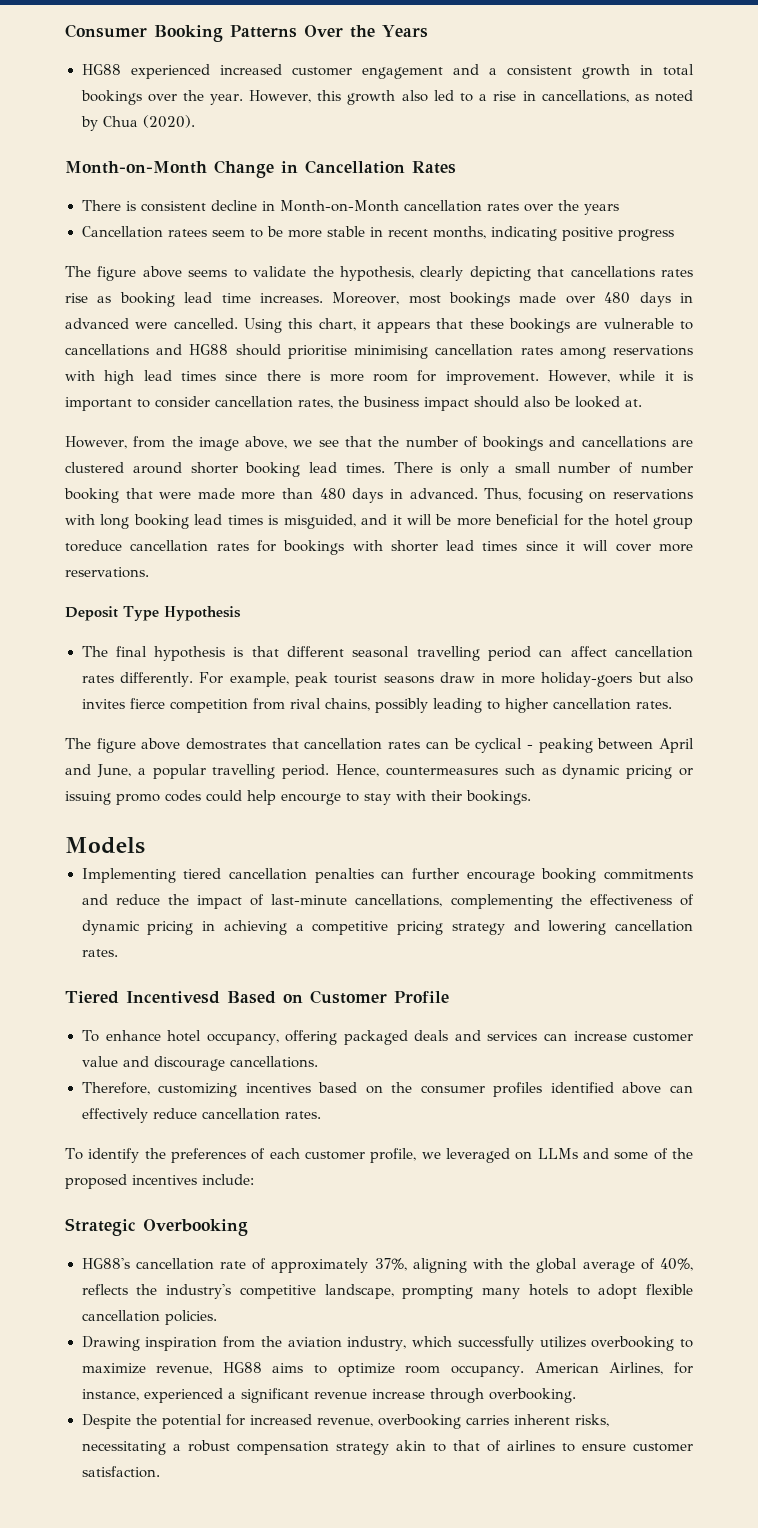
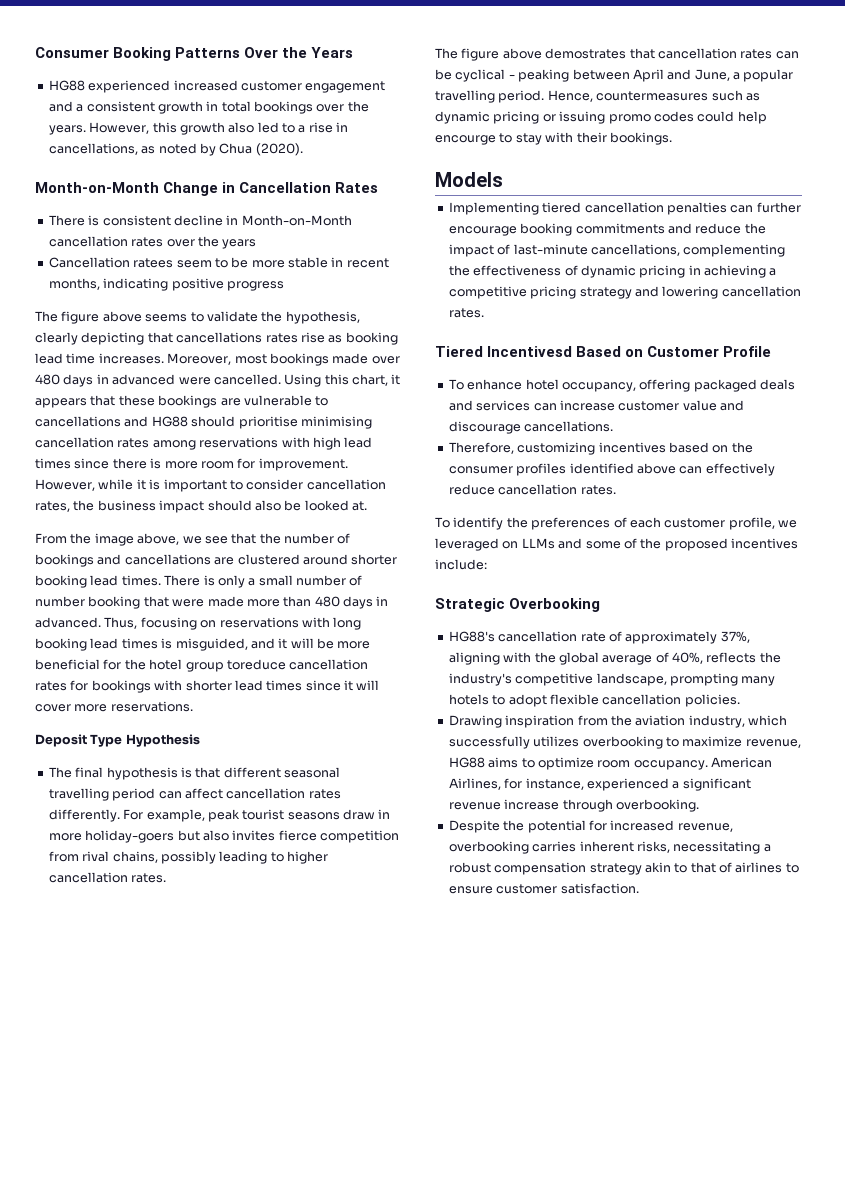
[210,94,244,105] year. -> [48,125,86,135] years.
[65,436,166,449] However, from -> [35,533,67,544] From

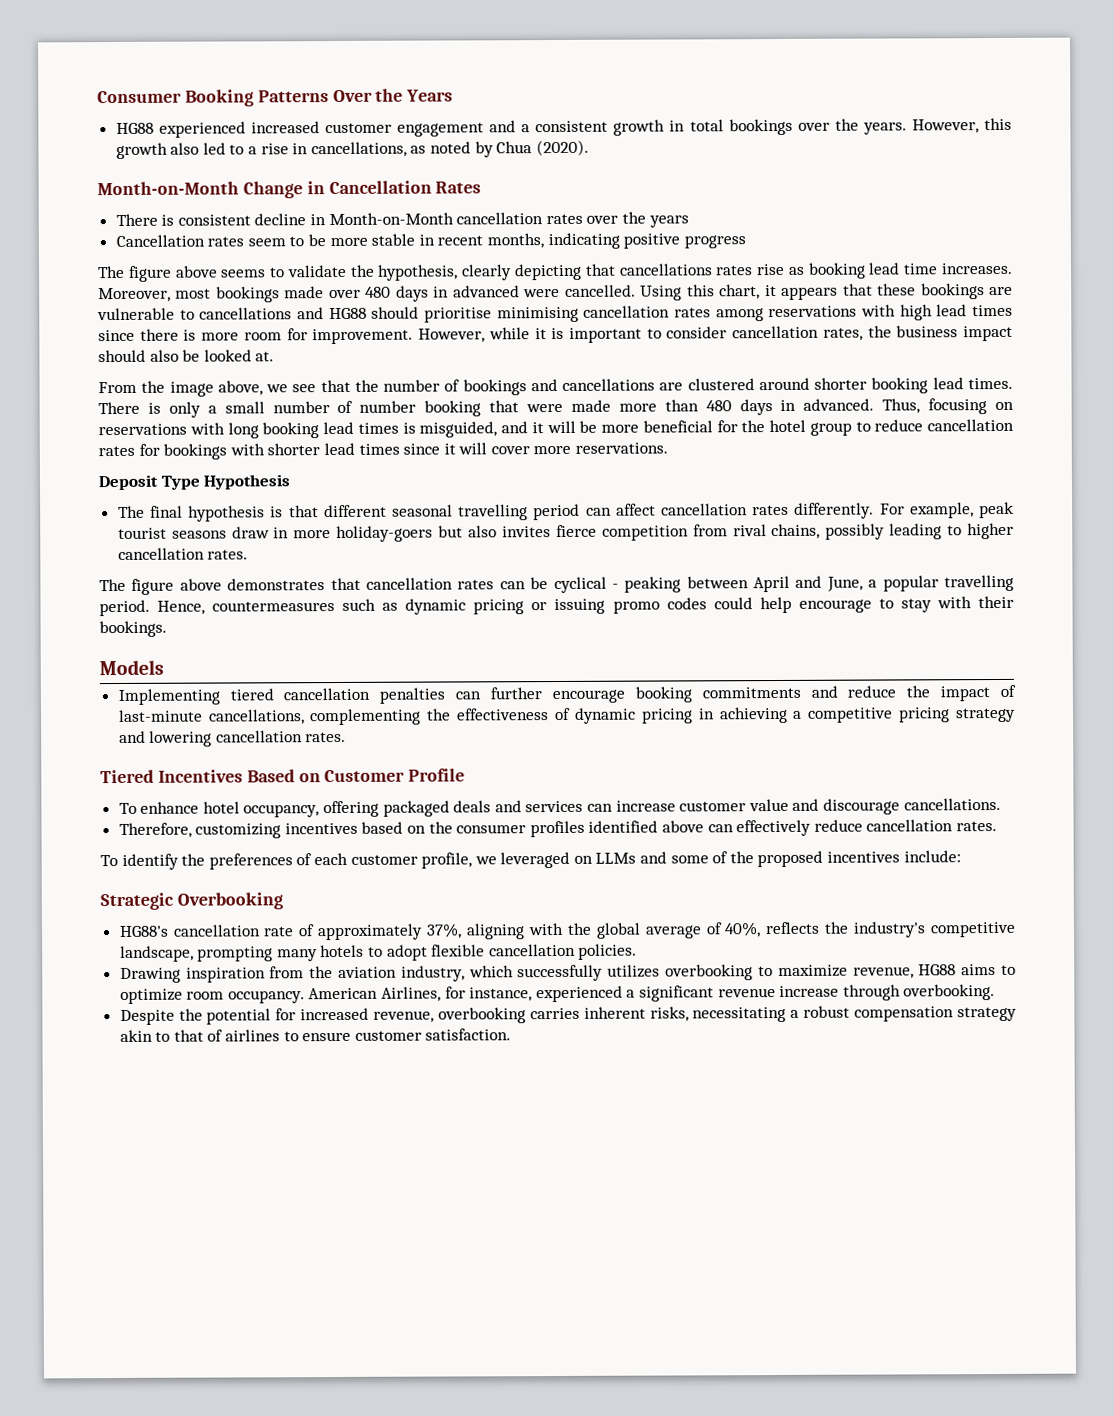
[133,258,174,268] ratees -> [207,236,245,247] rates
[226,659,286,670] toreduce -> [855,419,924,432] to reduce
[545,48,627,59] demostrates -> [227,578,326,591] demonstrates
[435,135,496,145] encourge -> [798,599,872,613] encourage
[487,346,573,357] Incentivesd -> [157,769,243,783] Incentives

